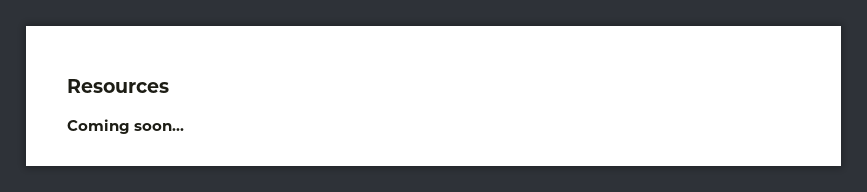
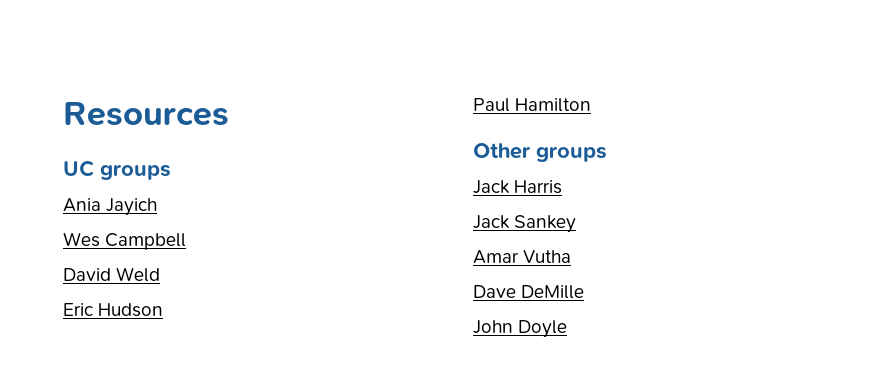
[67,119,185,134] Coming soon... -> [63,160,171,180] [63,198,158,216] [63,232,187,250] [63,267,161,282] [63,303,164,317] [473,98,592,112] [473,143,607,162] [473,180,563,194] [473,215,577,233] [473,250,572,264] [473,285,585,299] [473,320,568,338] UC groups // Ania Jayich // Wes Campbell // David Weld // Eric Hudson // Paul Hamilton // Other groups // Jack Harris // Jack Sankey // Amar Vutha // Dave DeMille // John Doyle

